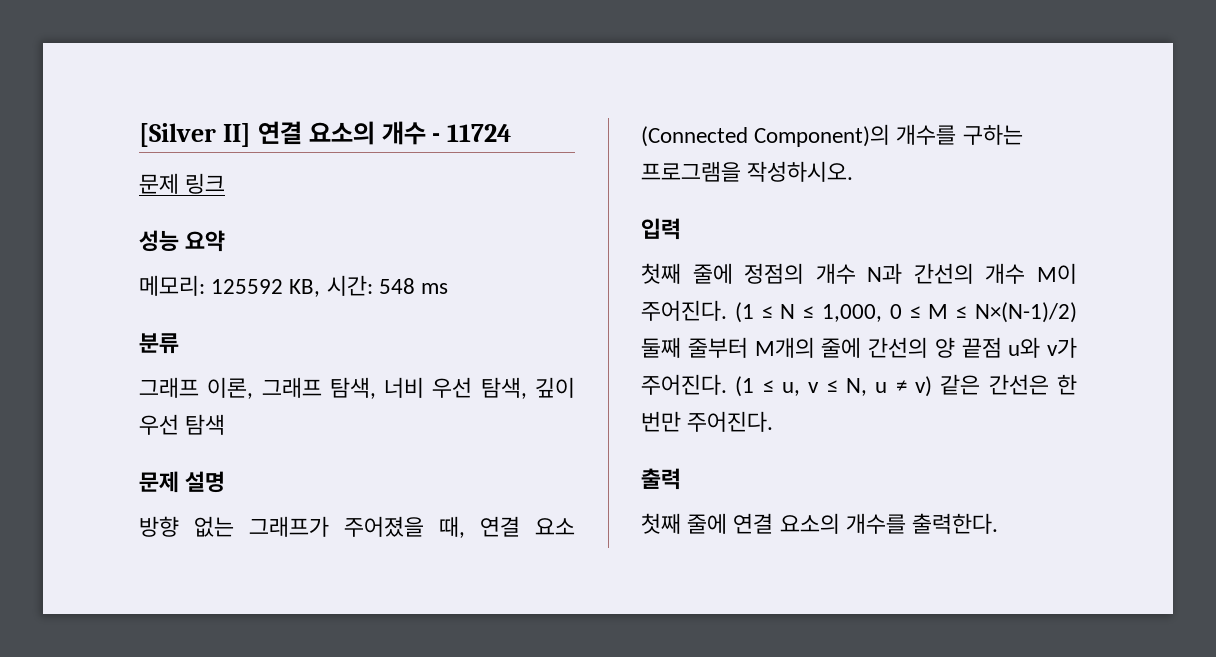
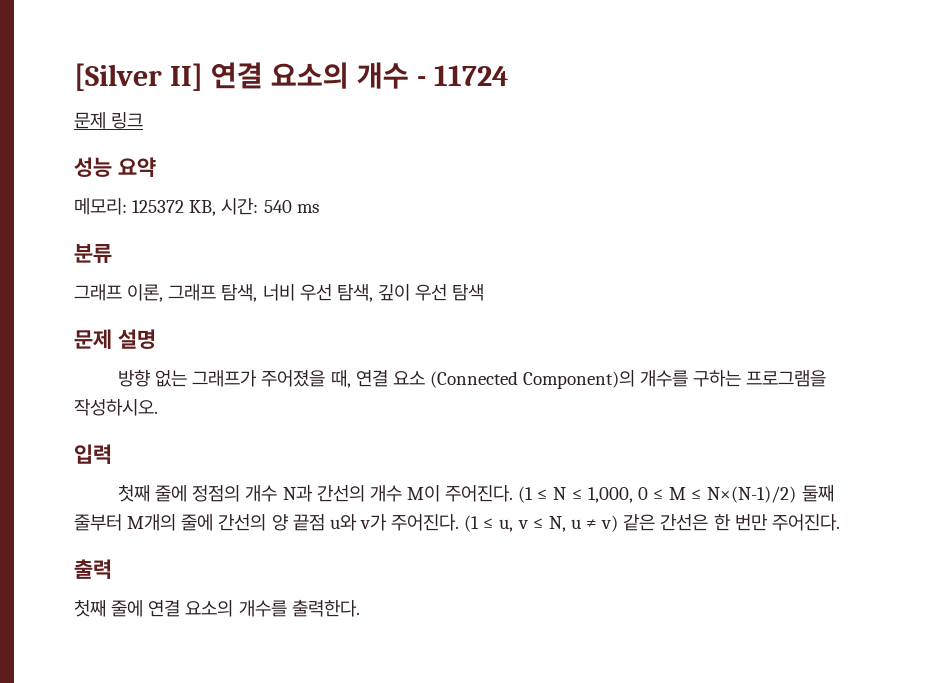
[211,279,284,294] 125592 -> [132,200,185,213] 125372
[378,278,415,294] 548 -> [263,200,292,213] 540

